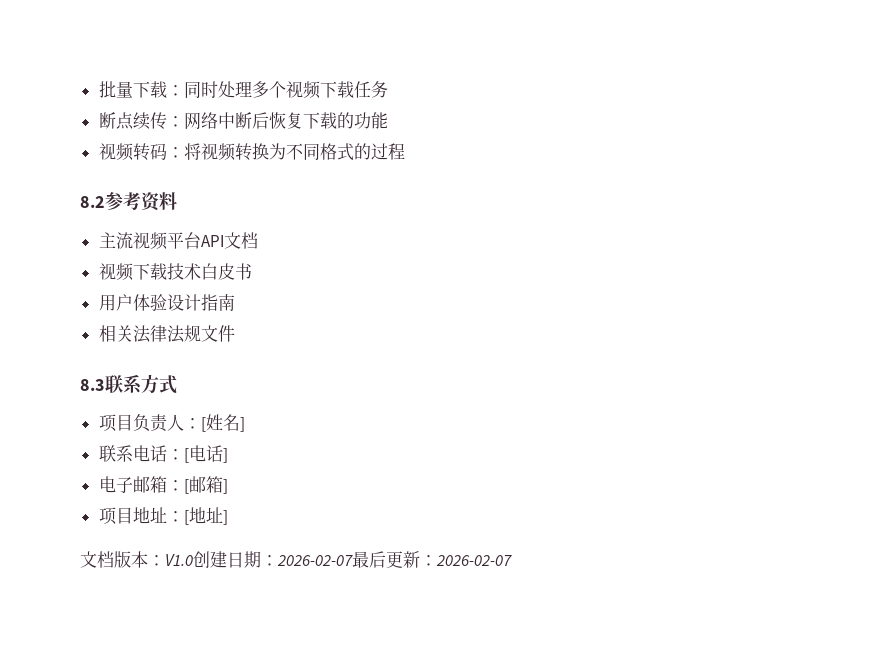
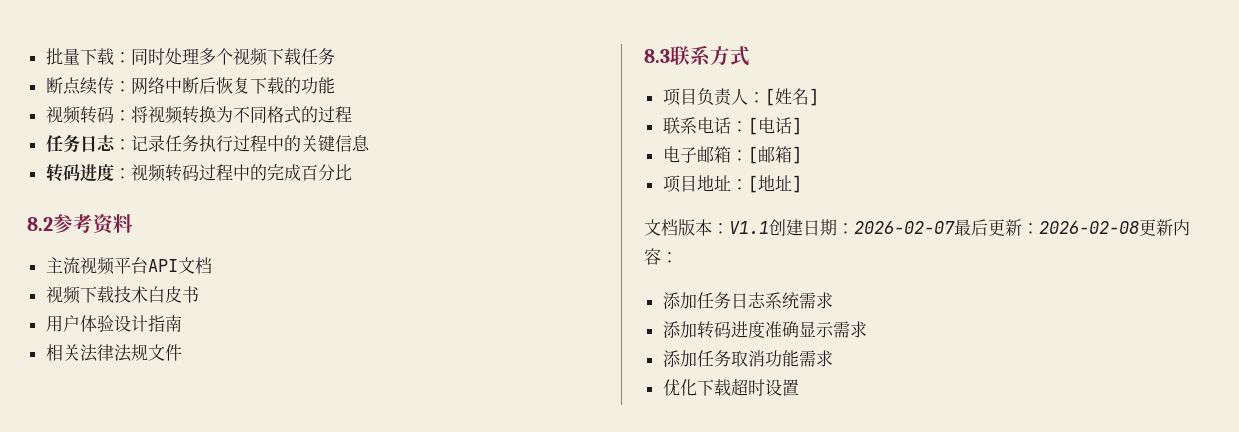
(405, 151) none -> [45,134,370,153] [45,164,352,182] // 任务日志：记录任务执行过程中的关键信息 // 转码进度：视频转码过程中的完成百分比
[165,554,193,566] V1.0 -> [729,221,769,234] V1.1
[436,555,512,566] 2026-02-07 -> [1039,219,1190,236] [644,248,678,265] [662,292,833,309] [662,321,867,339] [662,350,833,367] [662,378,799,396] 2026-02-08更新内容： // 添加任务日志系统需求 // 添加转码进度准确显示需求 // 添加任务取消功能需求 // 优化下载超时设置

